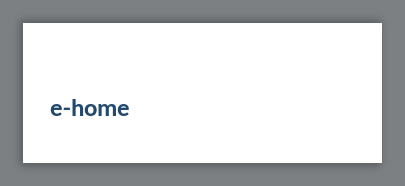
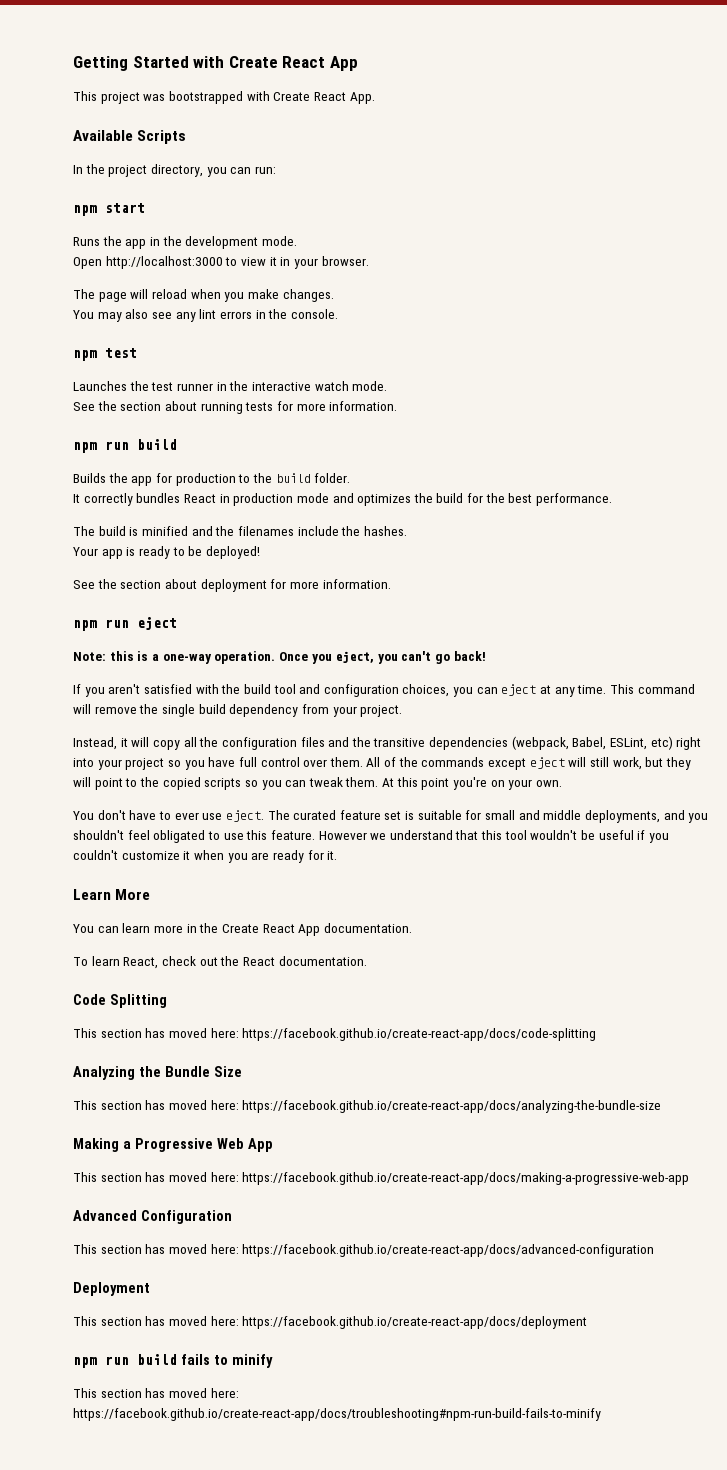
[50,99,130,116] e-home -> [73,56,358,71] [73,91,375,104] [73,130,187,144] [73,164,276,177] [73,203,145,216] [73,236,297,249] [73,256,369,269] [73,289,334,302] [73,309,338,322] [73,348,137,361] [73,381,388,391] [73,401,398,414] [73,439,177,453] [73,473,351,486] [73,493,613,506] [73,526,407,536] [73,546,260,559] [73,579,391,592] [73,617,177,631] [73,651,486,664] [73,684,695,697] [73,704,403,717] [73,736,702,750] [73,757,691,770] [73,777,562,790] [73,810,709,823] [73,830,669,843] [73,850,338,863] [73,889,151,900] [73,923,412,936] [73,956,367,969] [73,994,167,1008] [73,1028,597,1041] [73,1066,242,1080] [73,1100,662,1113] [73,1138,273,1152] [73,1172,690,1185] [73,1210,232,1224] [73,1244,655,1257] [73,1282,150,1296] [73,1316,588,1329] [73,1354,273,1368] [73,1388,239,1398] [73,1408,601,1421] Getting Started with Create React App // This project was bootstrapped with Create React App. // Available Scripts // In the project directory, you can run: // npm start // Runs the app in the development mode. // Open http://localhost:3000 to view it in your browser. // The page will reload when you make changes. // You may also see any lint errors in the console. // npm test // Launches the test runner in the interactive watch mode. // See the section about running tests for more information. // npm run build // Builds the app for production to the build folder. // It correctly bundles React in production mode and optimizes the build for the best performance. // The build is minified and the filenames include the hashes. // Your app is ready to be deployed! // See the section about deployment for more information. // npm run eject // Note: this is a one-way operation. Once you eject, you can't go back! // If you aren't satisfied with the build tool and configuration choices, you can eject at any time. This command will remove the single build dependency from your project. // Instead, it will copy all the configuration files and the transitive dependencies (webpack, Babel, ESLint, etc) right into your project so you have full control over them. All of the commands except eject will still work, but they will point to the copied scripts so you can tweak them. At this point you're on your own. // You don't have to ever use eject. The curated feature set is suitable for small and middle deployments, and you shouldn't feel obligated to use this feature. However we understand that this tool wouldn't be useful if you couldn't customize it when you are ready for it. // Learn More // You can learn more in the Create React App documentation. // To learn React, check out the React documentation. // Code Splitting // This section has moved here: https://facebook.github.io/create-react-app/docs/code-splitting // Analyzing the Bundle Size // This section has moved here: https://facebook.github.io/create-react-app/docs/analyzing-the-bundle-size // Making a Progressive Web App // This section has moved here: https://facebook.github.io/create-react-app/docs/making-a-progressive-web-app // Advanced Configuration // This section has moved here: https://facebook.github.io/create-react-app/docs/advanced-configuration // Deployment // This section has moved here: https://facebook.github.io/create-react-app/docs/deployment // npm run build fails to minify // This section has moved here: https://facebook.github.io/create-react-app/docs/troubleshooting#npm-run-build-fails-to-minify

